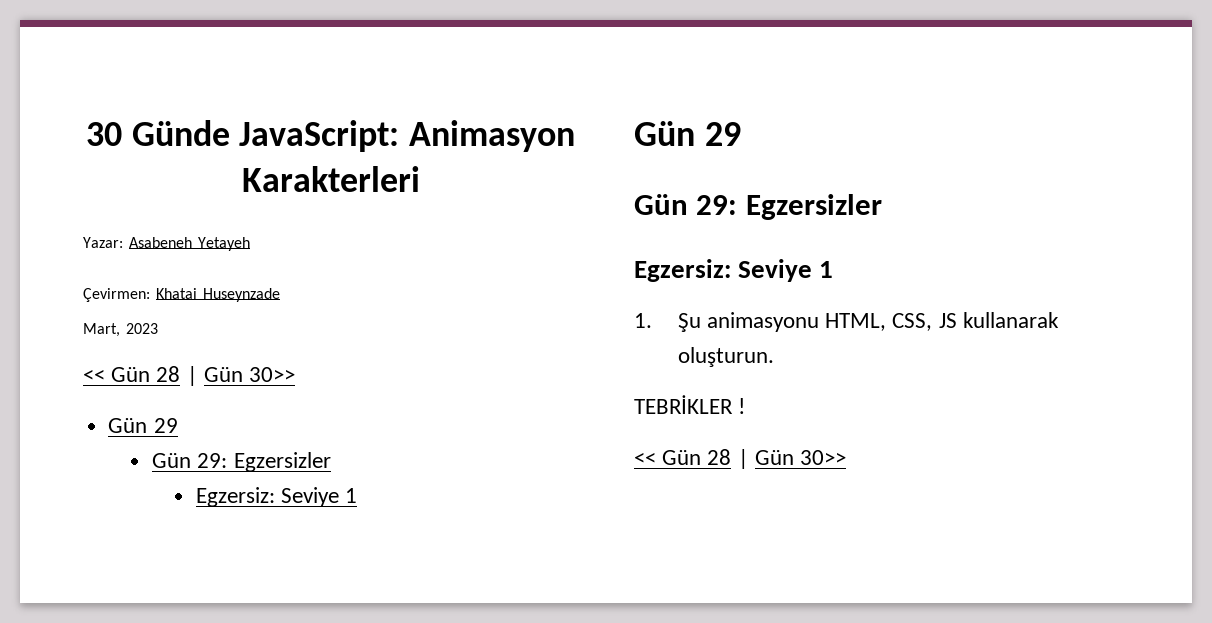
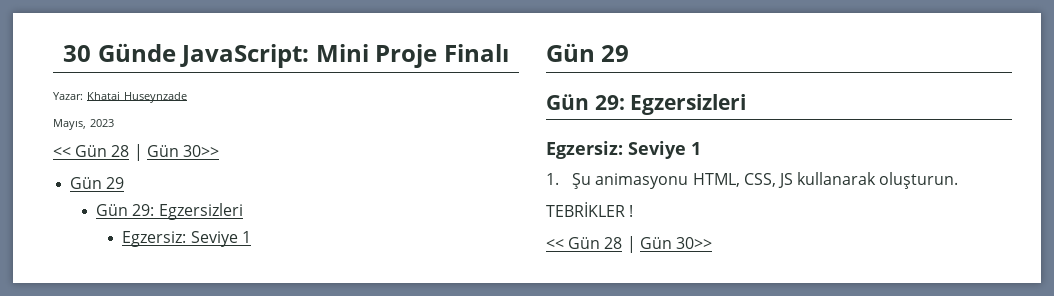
[409,120,576,152] [241,166,420,192] [83,237,251,251] [83,288,150,302] Animasyon Karakterleri // Yazar: Asabeneh Yetayeh // Çevirmen: -> [315,44,509,68] [53,92,83,100] Mini Proje Finalı // Yazar:
[83,323,120,337] Mart, -> [53,119,86,130] Mayıs,
[233,452,331,472] Egzersizler -> [158,203,243,220] Egzersizleri
[745,194,882,220] Egzersizler -> [630,94,747,115] Egzersizleri

